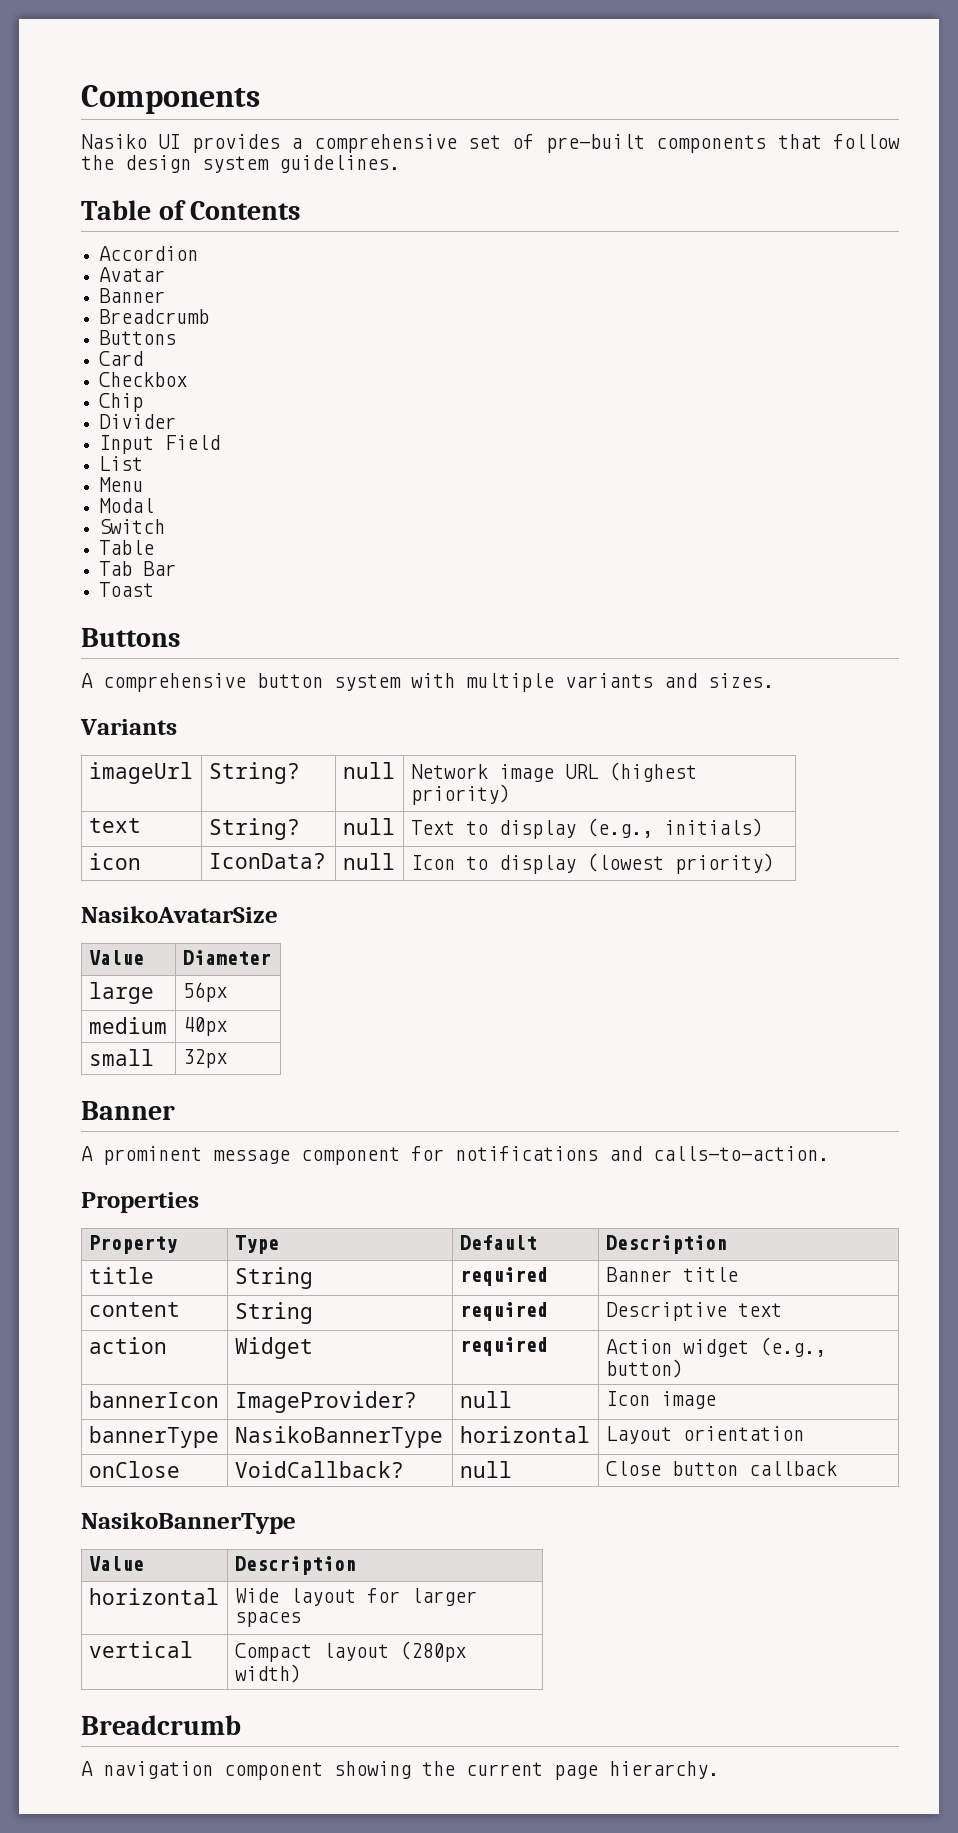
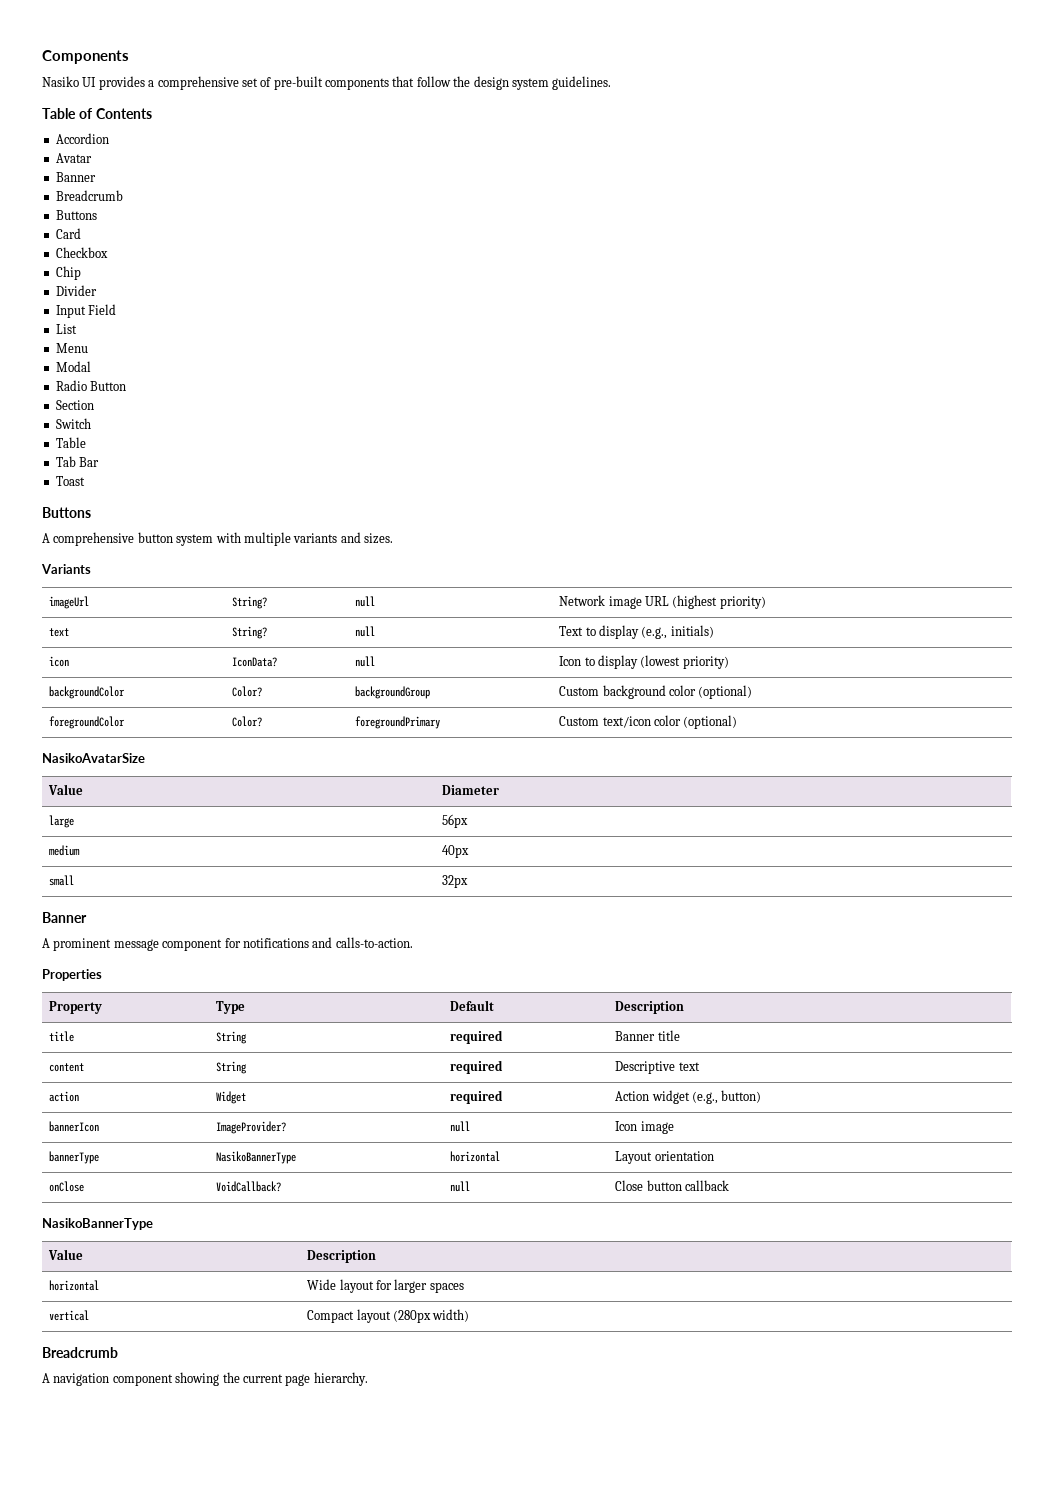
(155, 505) none -> [55,380,127,391] [55,400,94,410] // Radio Button // Section
(774, 863) none -> [49,686,126,699] [232,686,263,697] [355,686,431,699] [559,685,753,699] [49,716,126,729] [232,716,263,727] [355,716,441,729] [559,715,738,729] // backgroundColor | Color? | backgroundGroup | Custom background color (optional) // foregroundColor | Color? | foregroundPrimary | Custom text/icon color (optional)

